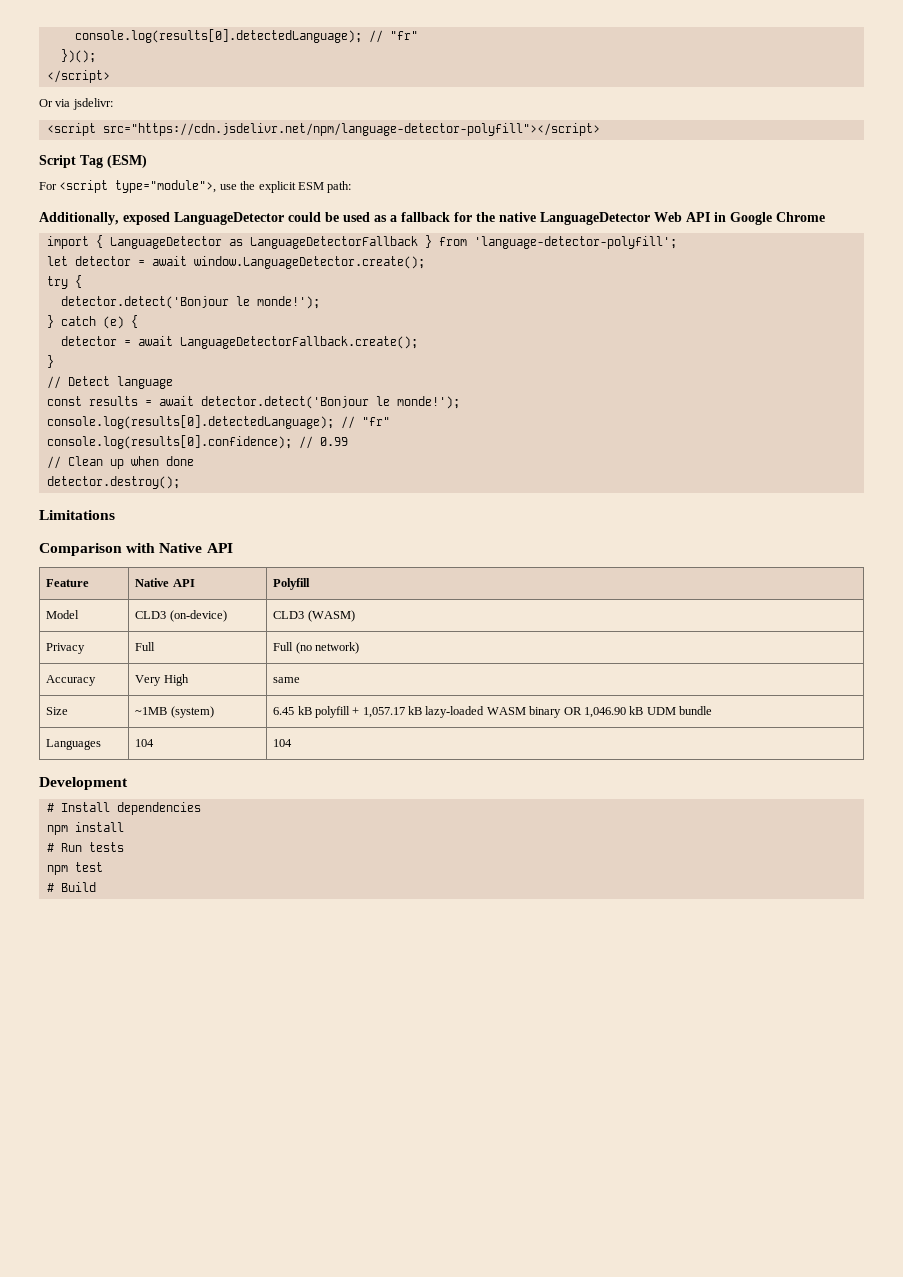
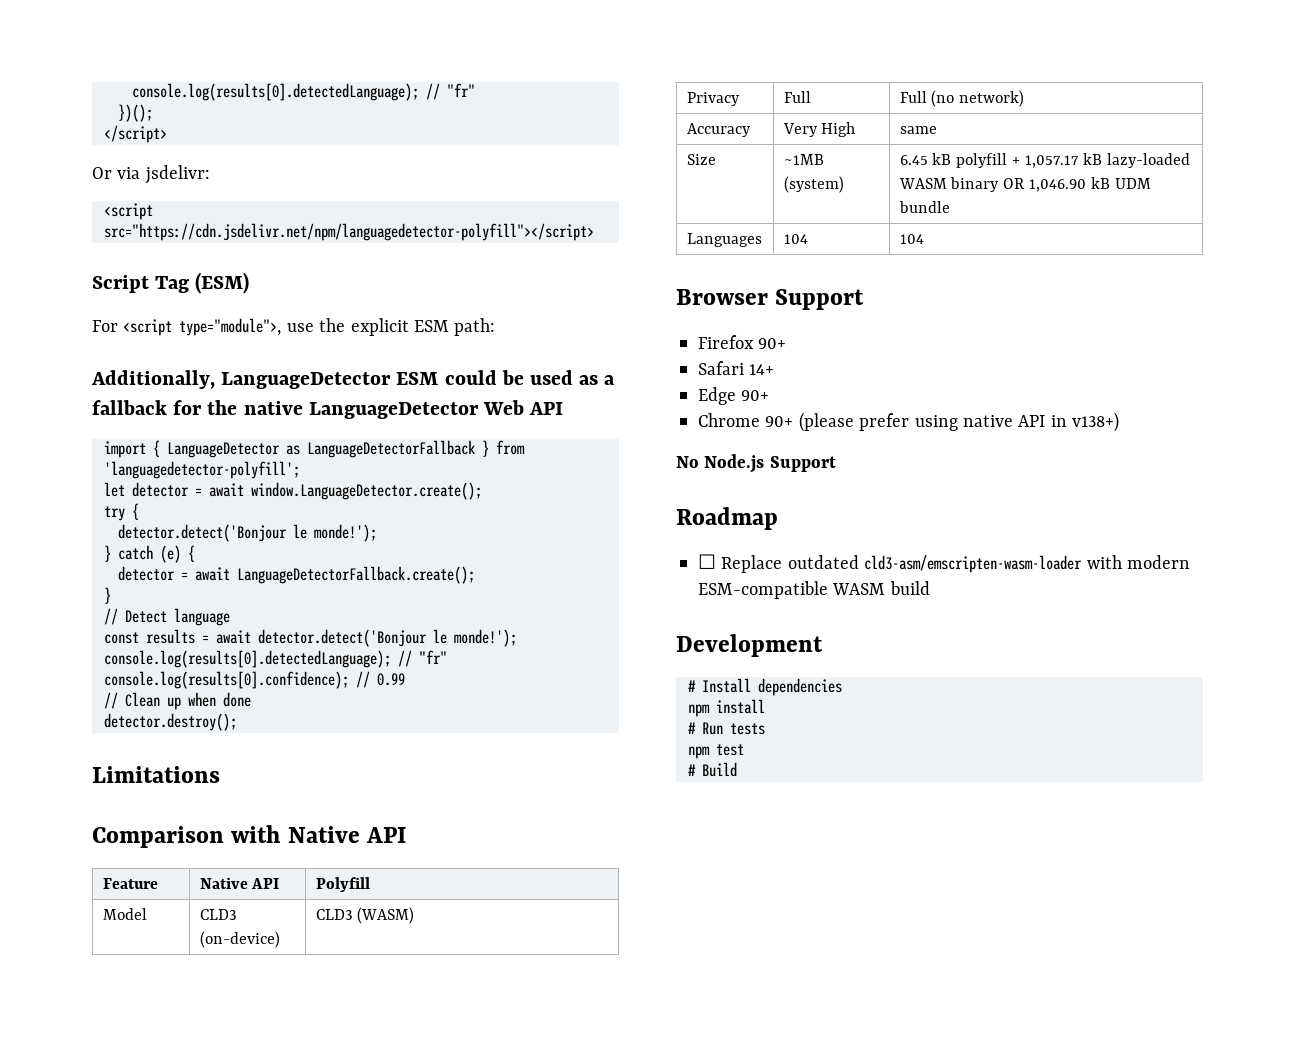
[102,123,600,136] src="https://cdn.jsdelivr.net/npm/language-detector-polyfill"></script> -> [104,223,594,241] src="https://cdn.jsdelivr.net/npm/languagedetector-polyfill"></script>
[123,212,284,225] exposed LanguageDetector -> [221,372,439,389] LanguageDetector ESM
[714,212,825,225] in Google Chrome -> (564, 408) none
[473,236,677,249] 'language-detector-polyfill'; -> [104,461,300,479] 'languagedetector-polyfill';
(293, 743) none -> [676,289,865,310] [698,335,787,349] [698,361,775,375] [698,387,770,405] [698,412,1120,432] [676,454,836,473] [676,507,778,530] [698,554,1190,573] [698,581,930,599] // Browser Support // Firefox 90+ // Safari 14+ // Edge 90+ // Chrome 90+ (please prefer using native API in v138+) // No Node.js Support // Roadmap // ☐ Replace outdated cld3-asm/emscripten-wasm-loader with modern ESM-compatible WASM build

